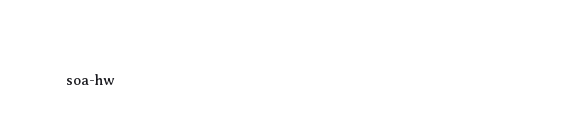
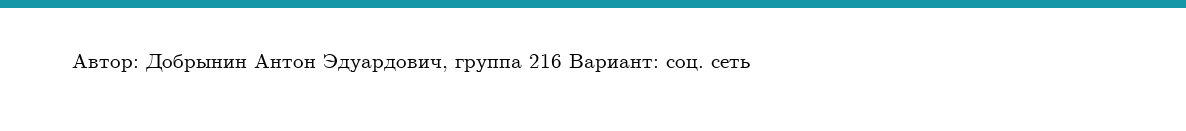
[66,74,115,85] soa-hw -> [72,54,751,72] Автор: Добрынин Антон Эдуардович, группа 216 Вариант: соц. сеть

